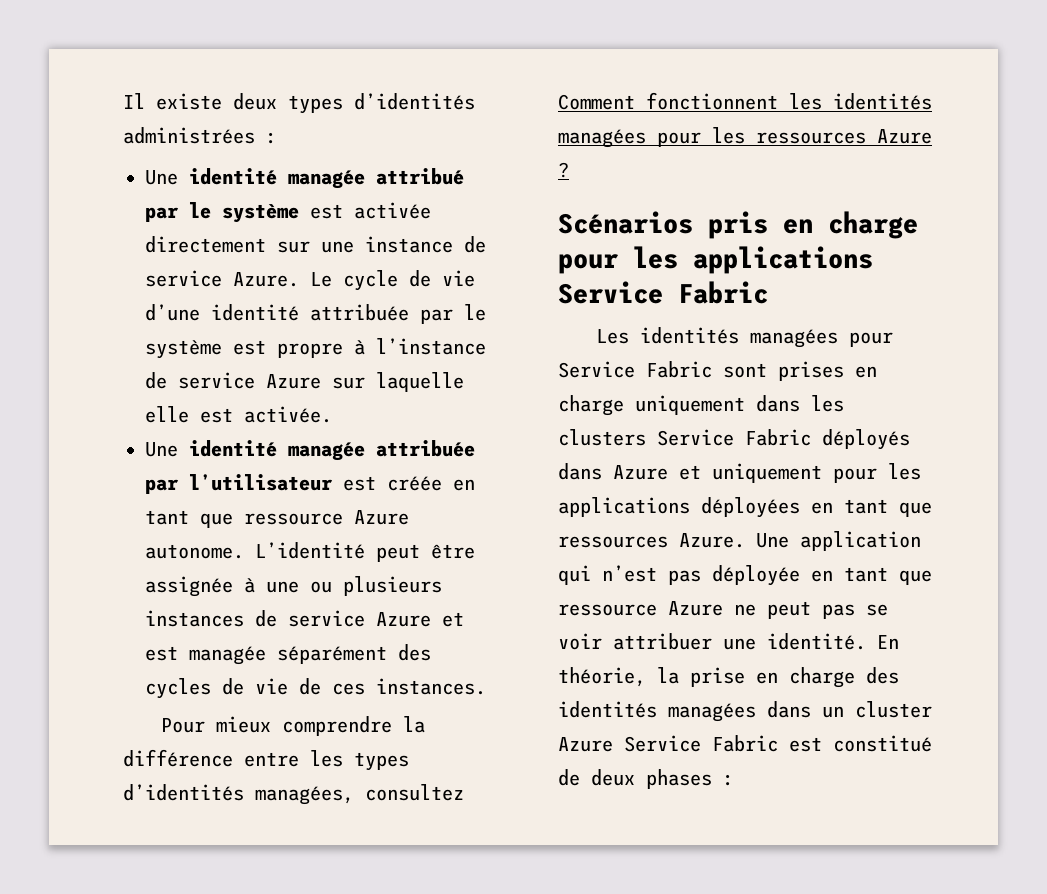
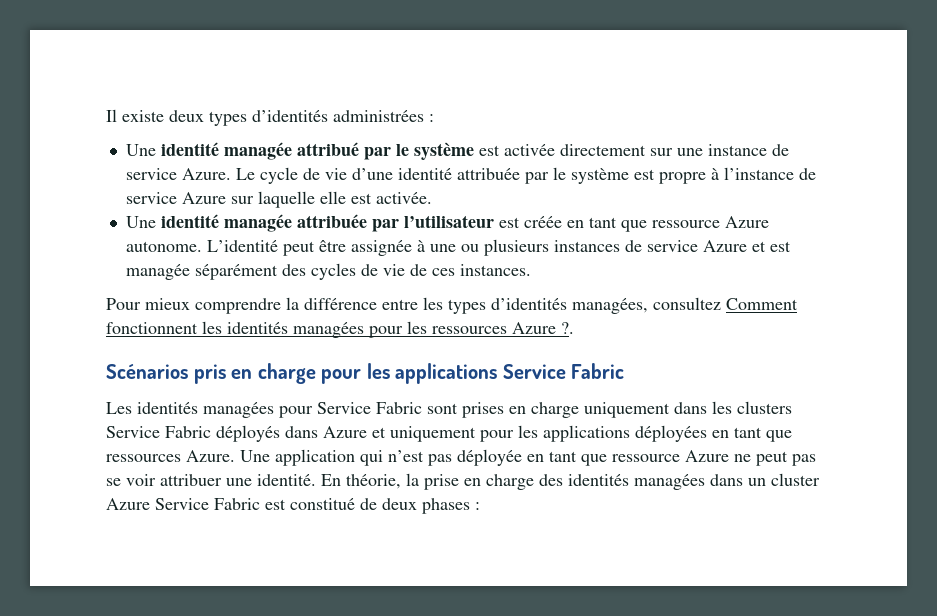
[558,162,569,178] ? -> [561,322,574,334] ?.

